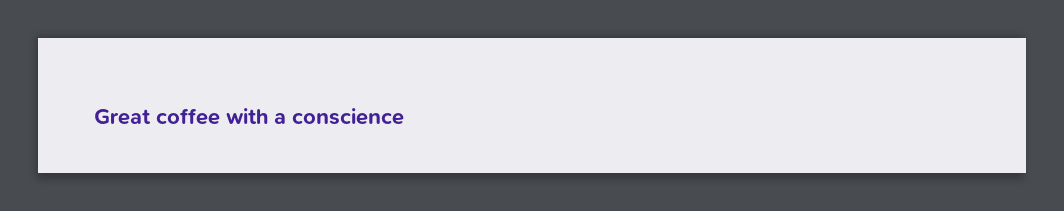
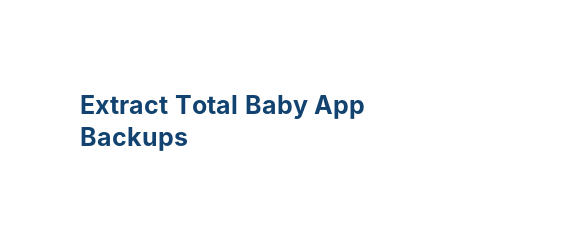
[94,108,404,125] Great coffee with a conscience -> [80,95,366,119] [80,127,188,151] Extract Total Baby App Backups

